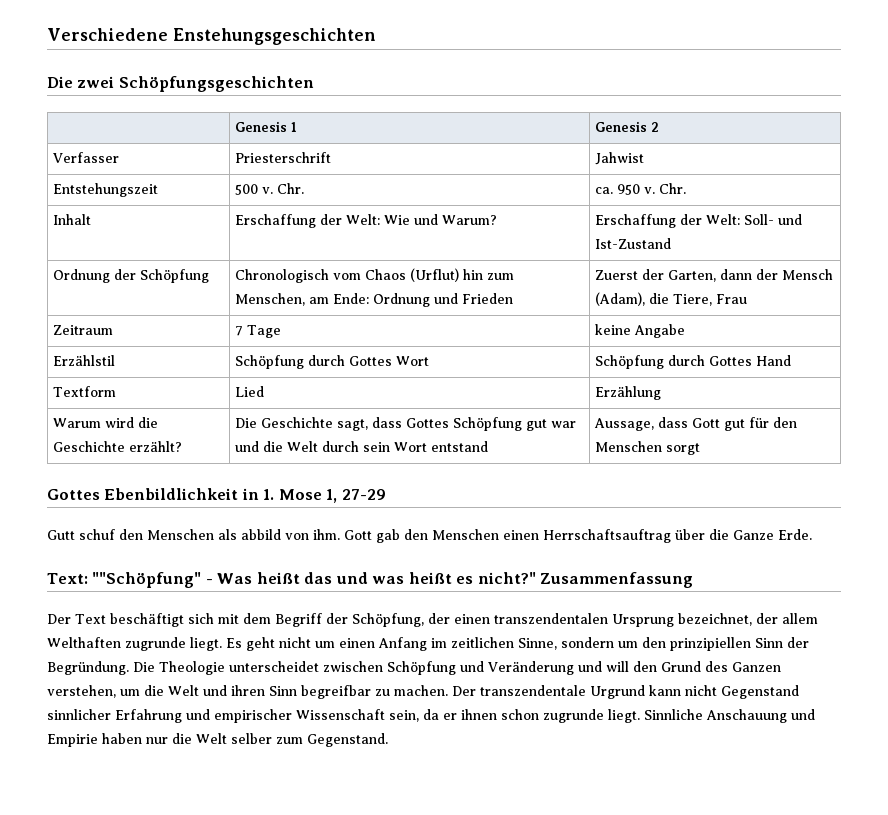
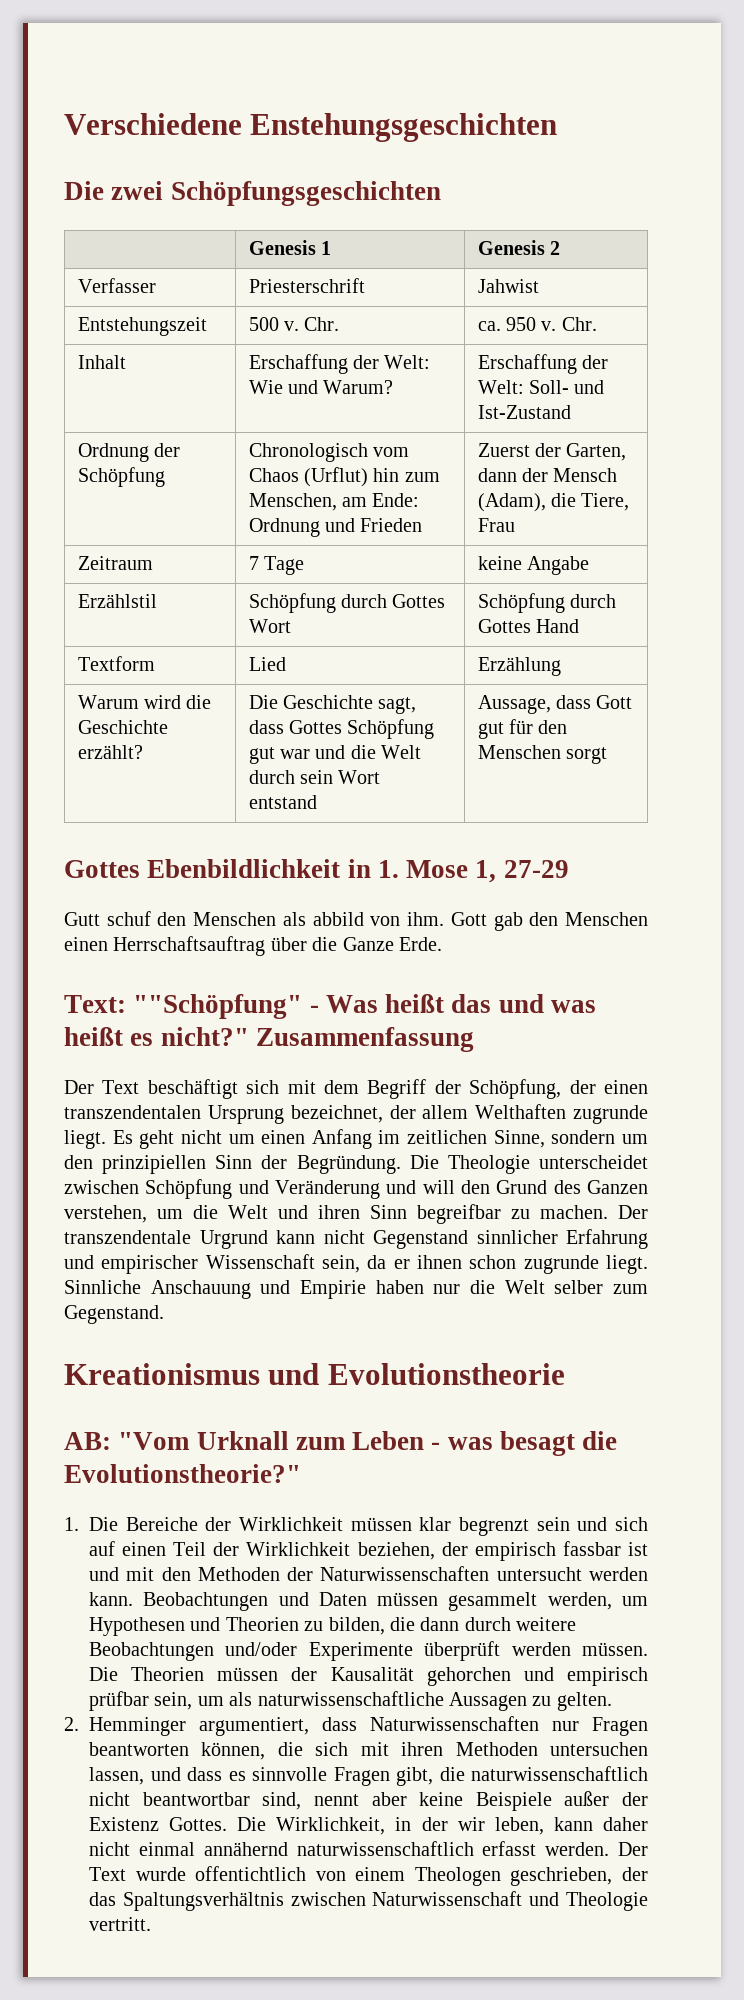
(388, 740) none -> [64,1363,565,1385] [64,1431,618,1456] [64,1464,301,1483] [64,1517,648,1536] [89,1541,648,1561] [89,1566,648,1581] [89,1592,648,1611] [89,1617,577,1636] [89,1641,648,1661] [89,1667,648,1686] [89,1691,612,1711] [64,1716,648,1736] [89,1742,648,1760] [89,1766,648,1786] [89,1791,648,1811] [89,1817,648,1835] [89,1841,648,1856] [89,1866,648,1886] [89,1891,648,1911] [89,1917,151,1931] // Kreationismus und Evolutionstheorie // AB: "Vom Urknall zum Leben - was besagt die Evolutionstheorie?" // 1. Die Bereiche der Wirklichkeit müssen klar begrenzt sein und sich auf einen Teil der Wirklichkeit beziehen, der empirisch fassbar ist und mit den Methoden der Naturwissenschaften untersucht werden kann. Beobachtungen und Daten müssen gesammelt werden, um Hypothesen und Theorien zu bilden, die dann durch weitere Beobachtungen und/oder Experimente überprüft werden müssen. Die Theorien müssen der Kausalität gehorchen und empirisch prüfbar sein, um als naturwissenschaftliche Aussagen zu gelten. // 2. Hemminger argumentiert, dass Naturwissenschaften nur Fragen beantworten können, die sich mit ihren Methoden untersuchen lassen, und dass es sinnvolle Fragen gibt, die naturwissenschaftlich nicht beantwortbar sind, nennt aber keine Beispiele außer der Existenz Gottes. Die Wirklichkeit, in der wir leben, kann daher nicht einmal annähernd naturwissenschaftlich erfasst werden. Der Text wurde offentichtlich von einem Theologen geschrieben, der das Spaltungsverhältnis zwischen Naturwissenschaft und Theologie vertritt.

